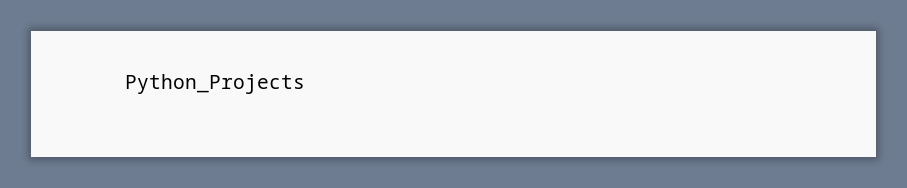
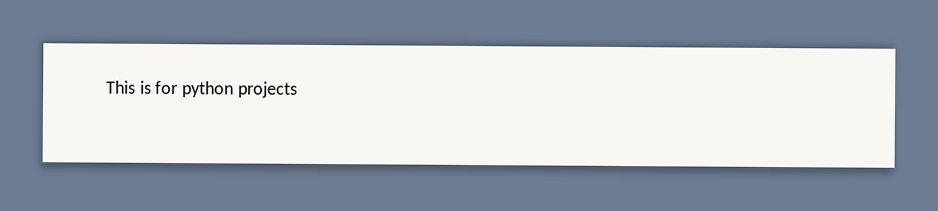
[125,74,305,94] Python_Projects -> [106,80,298,98] This is for python projects

